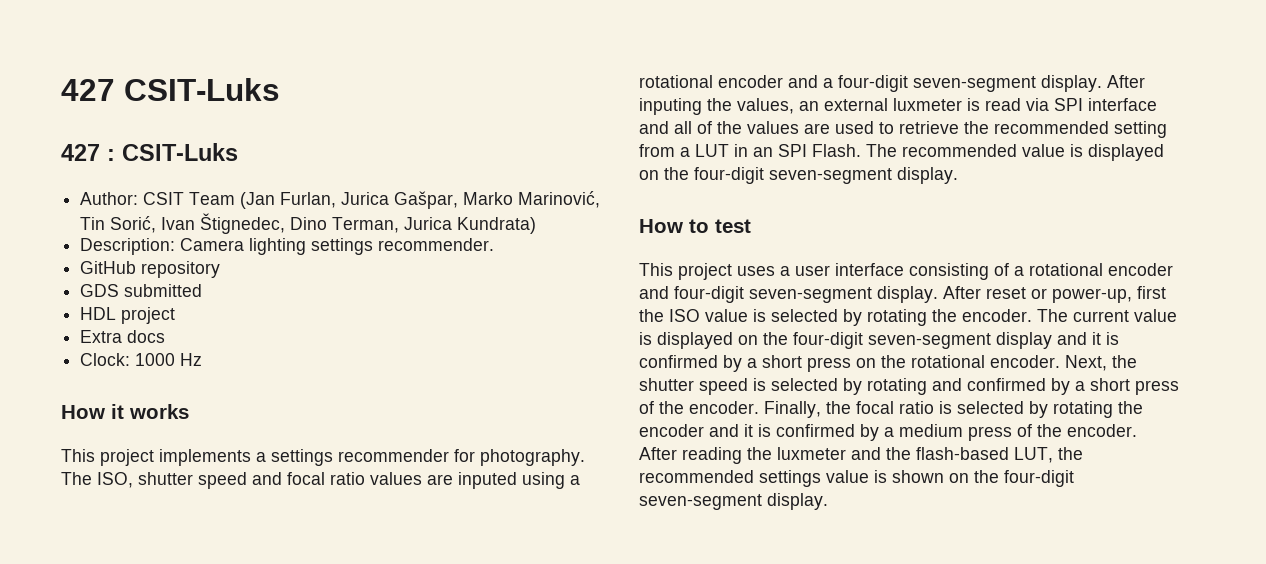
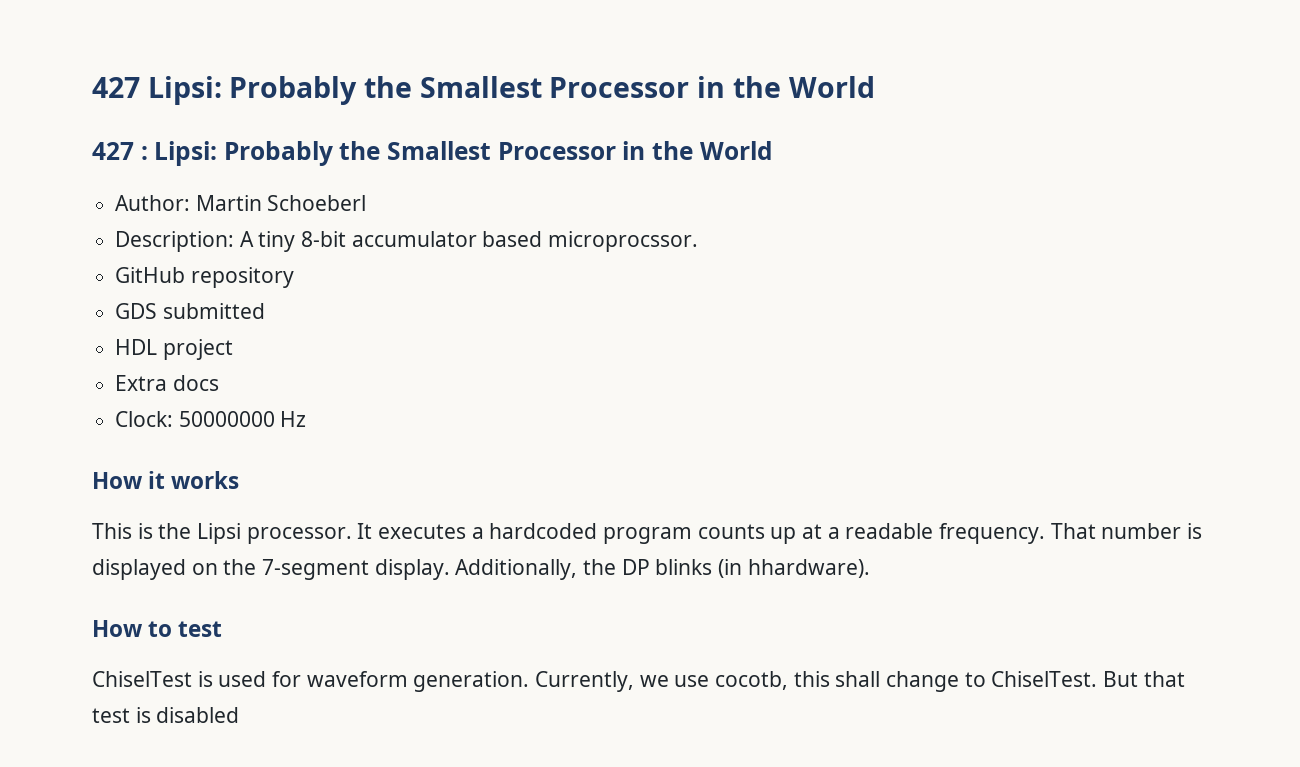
[61,78,280,101] [61,143,238,161] [80,191,601,209] [80,213,537,234] [80,238,495,255] 427 CSIT-Luks // 427 : CSIT-Luks // Author: CSIT Team (Jan Furlan, Jurica Gašpar, Marko Marinović, Tin Sorić, Ivan Štignedec, Dino Terman, Jurica Kundrata) // Description: Camera lighting settings recommender. -> [92,76,875,105] [92,141,773,166] [115,195,367,211] [115,231,699,252] 427 Lipsi: Probably the Smallest Processor in the World // 427 : Lipsi: Probably the Smallest Processor in the World // Author: Martin Schoeberl // Description: A tiny 8-bit accumulator based microprocssor.
[135,353,176,366] 1000 -> [178,411,275,427] 50000000
[100,449,585,466] [61,472,580,489] [639,75,1145,92] [639,98,1157,115] [639,121,1167,138] [639,144,1164,161] [639,167,958,184] [639,219,751,233] [639,263,1173,280] [639,286,1166,303] [639,309,1177,326] [639,332,1119,349] [639,355,1137,372] [639,378,1179,395] [639,401,1143,418] [639,424,1137,441] [639,447,1083,464] [639,470,1074,487] [639,493,828,510] project implements a settings recommender for photography. The ISO, shutter speed and focal ratio values are inputed using a rotational encoder and a four-digit seven-segment display. After inputing the values, an external luxmeter is read via SPI interface and all of the values are used to retrieve the recommended setting from a LUT in an SPI Flash. The recommended value is displayed on the four-digit seven-segment display. // How to test // This project uses a user interface consisting of a rotational encoder and four-digit seven-segment display. After reset or power-up, first the ISO value is selected by rotating the encoder. The current value is displayed on the four-digit seven-segment display and it is confirmed by a short press on the rotational encoder. Next, the shutter speed is selected by rotating and confirmed by a short press of the encoder. Finally, the focal ratio is selected by rotating the encoder and it is confirmed by a medium press of the encoder. After reading the luxmeter and the flash-based LUT, the recommended settings value is shown on the four-digit seven-segment display. -> [137,523,1203,544] [92,559,870,580] [92,620,223,637] [92,671,1185,692] [92,707,240,723] is the Lipsi processor. It executes a hardcoded program counts up at a readable frequency. That number is displayed on the 7-segment display. Additionally, the DP blinks (in hhardware). // How to test // ChiselTest is used for waveform generation. Currently, we use cocotb, this shall change to ChiselTest. But that test is disabled

